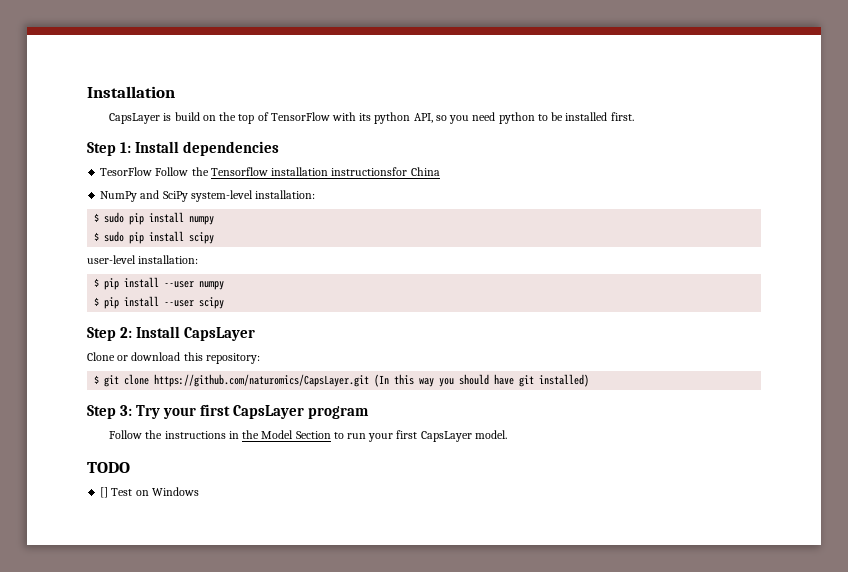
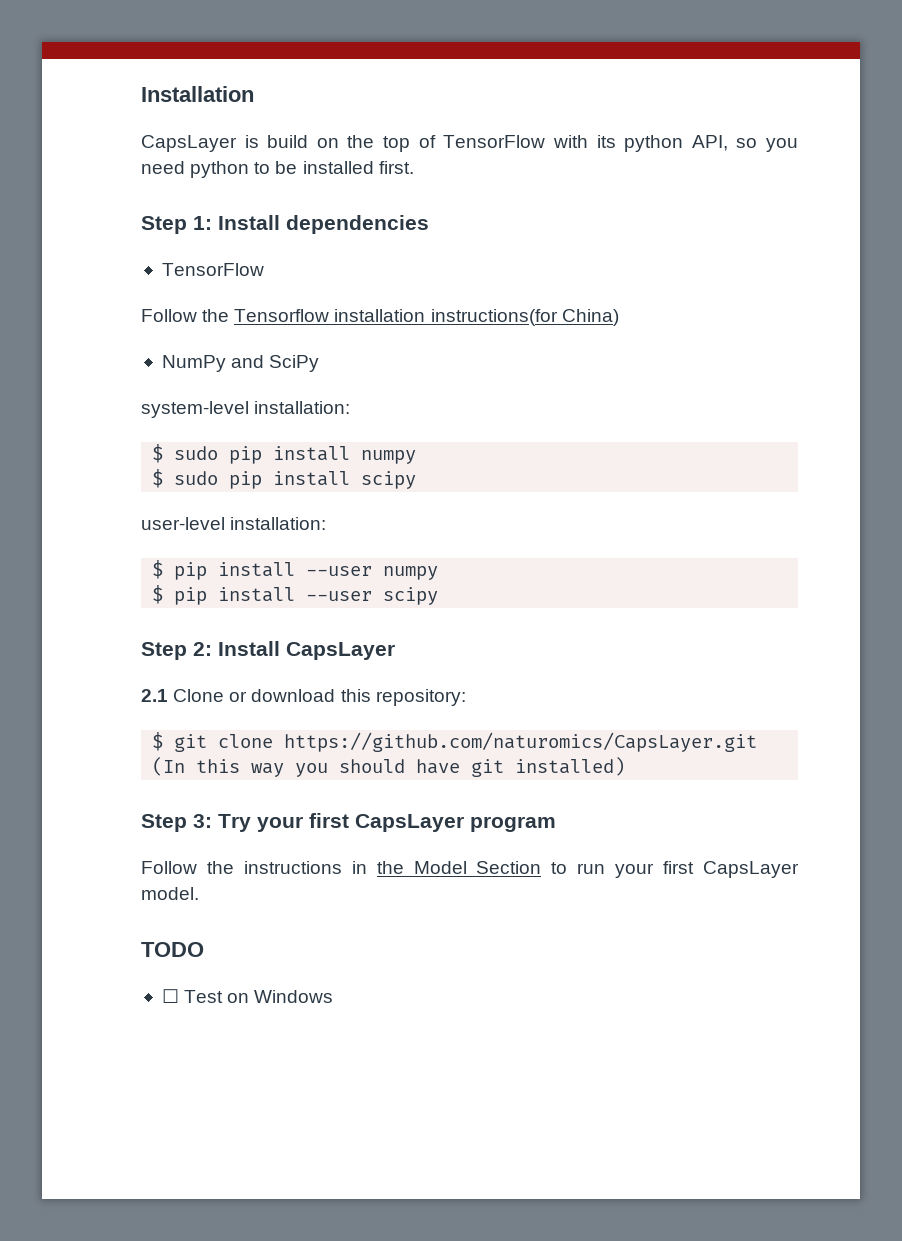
[100,167,153,176] TesorFlow -> [161,263,264,276] TensorFlow //
[331,167,440,176] instructionsfor China -> [430,309,619,326] instructions(for China)
(188, 196) none -> (320, 363) //
(256, 334) none -> [141,689,168,702] 2.1
[100,487,109,498] [] -> [161,989,179,1003] ☐

